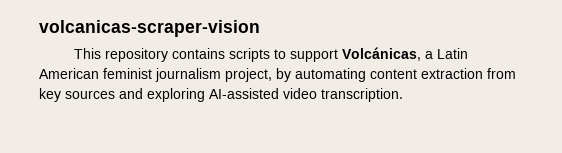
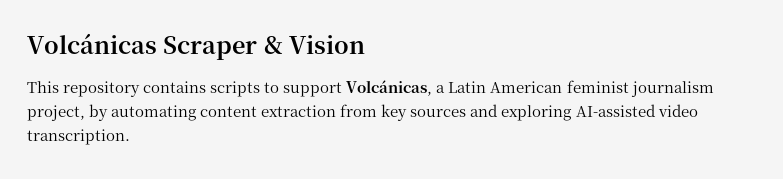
[39,20,260,37] volcanicas-scraper-vision -> [27,33,366,60] Volcánicas Scraper & Vision

